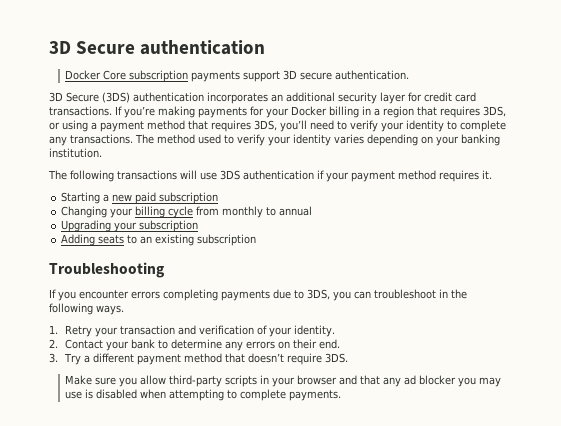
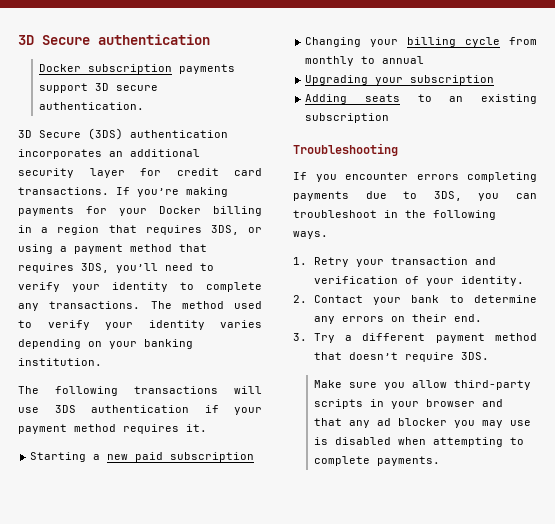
[103,70,127,80] Core -> (81, 68) none

